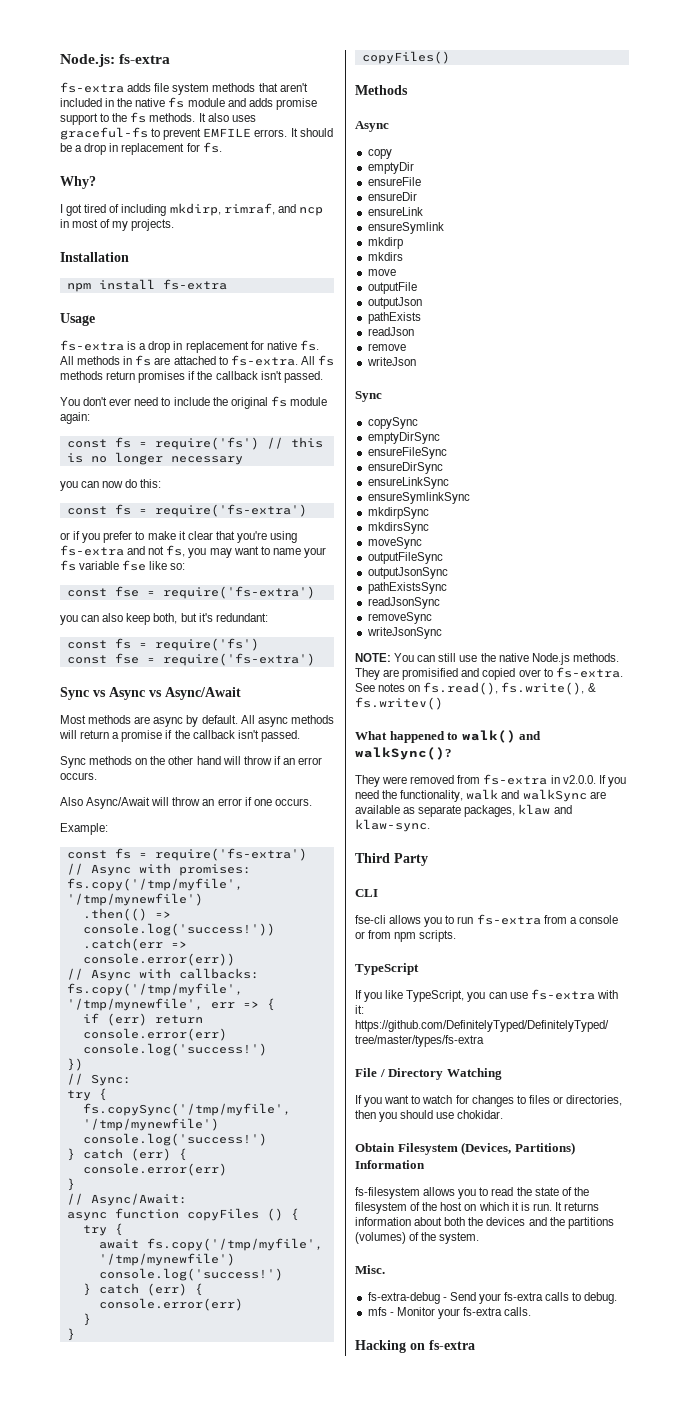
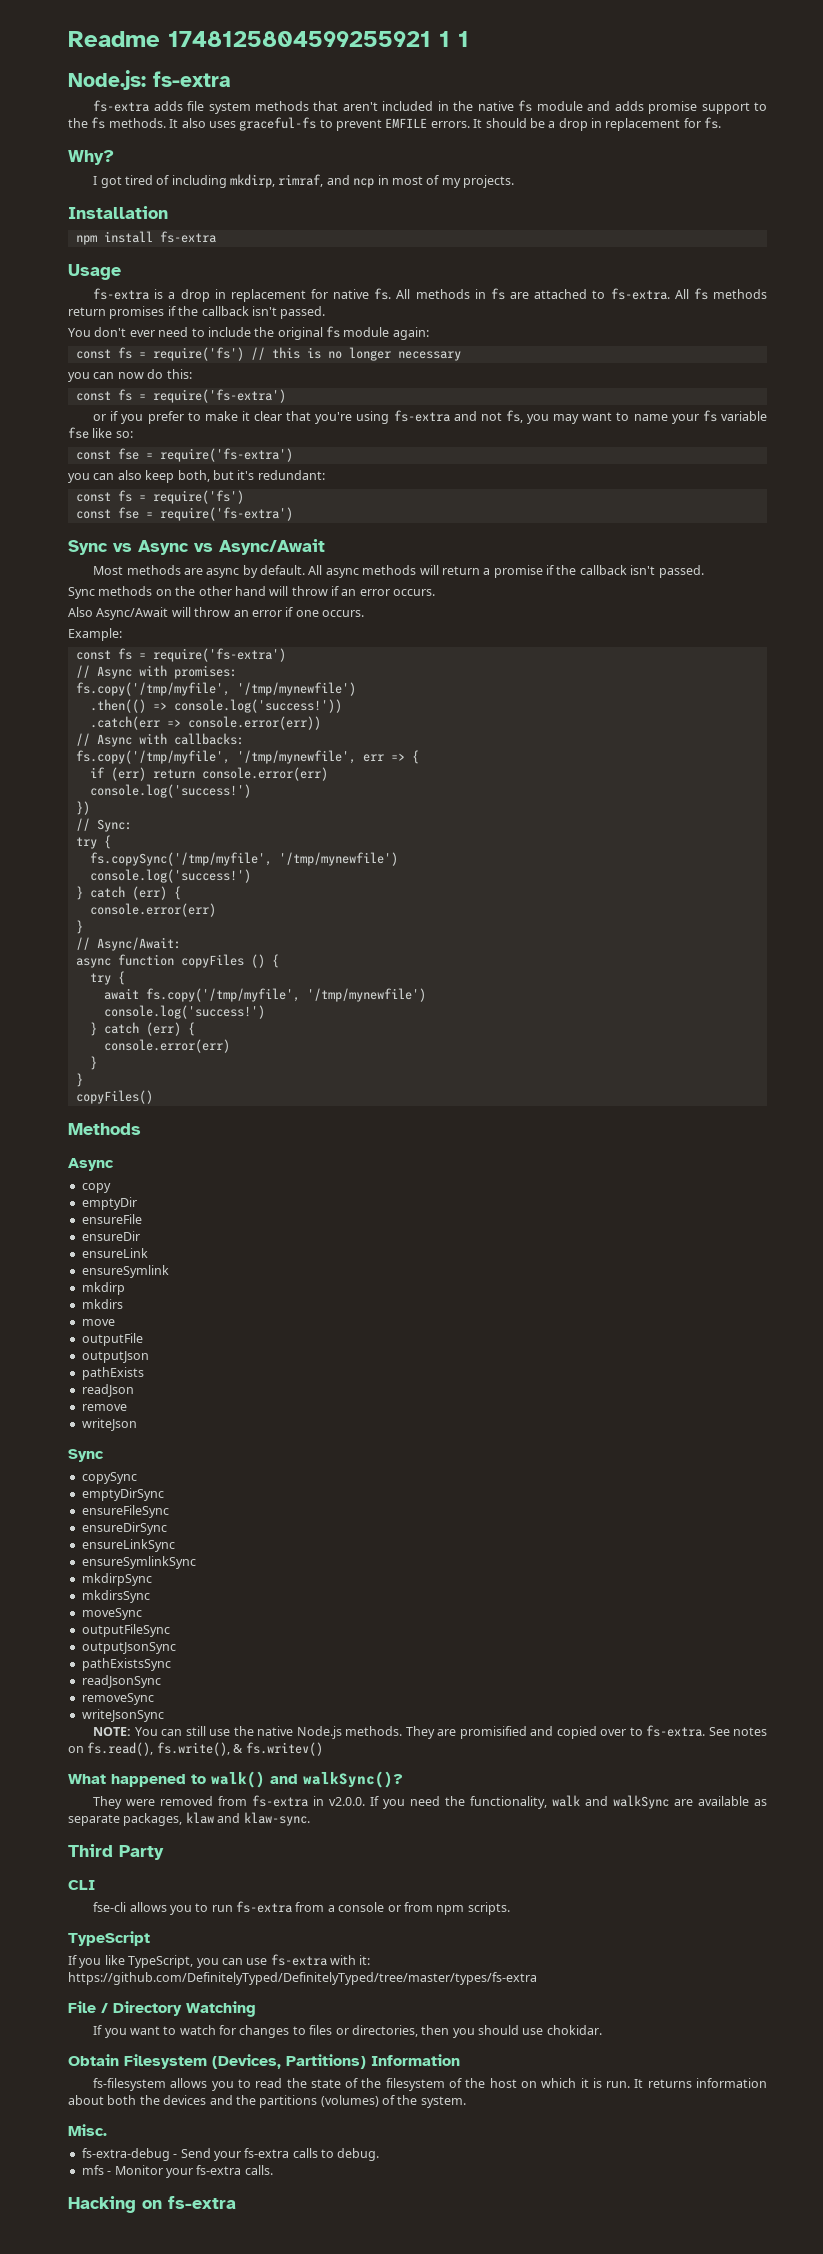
(60, 60) none -> [68,31,469,47] Readme 1748125804599255921 1 1 //

